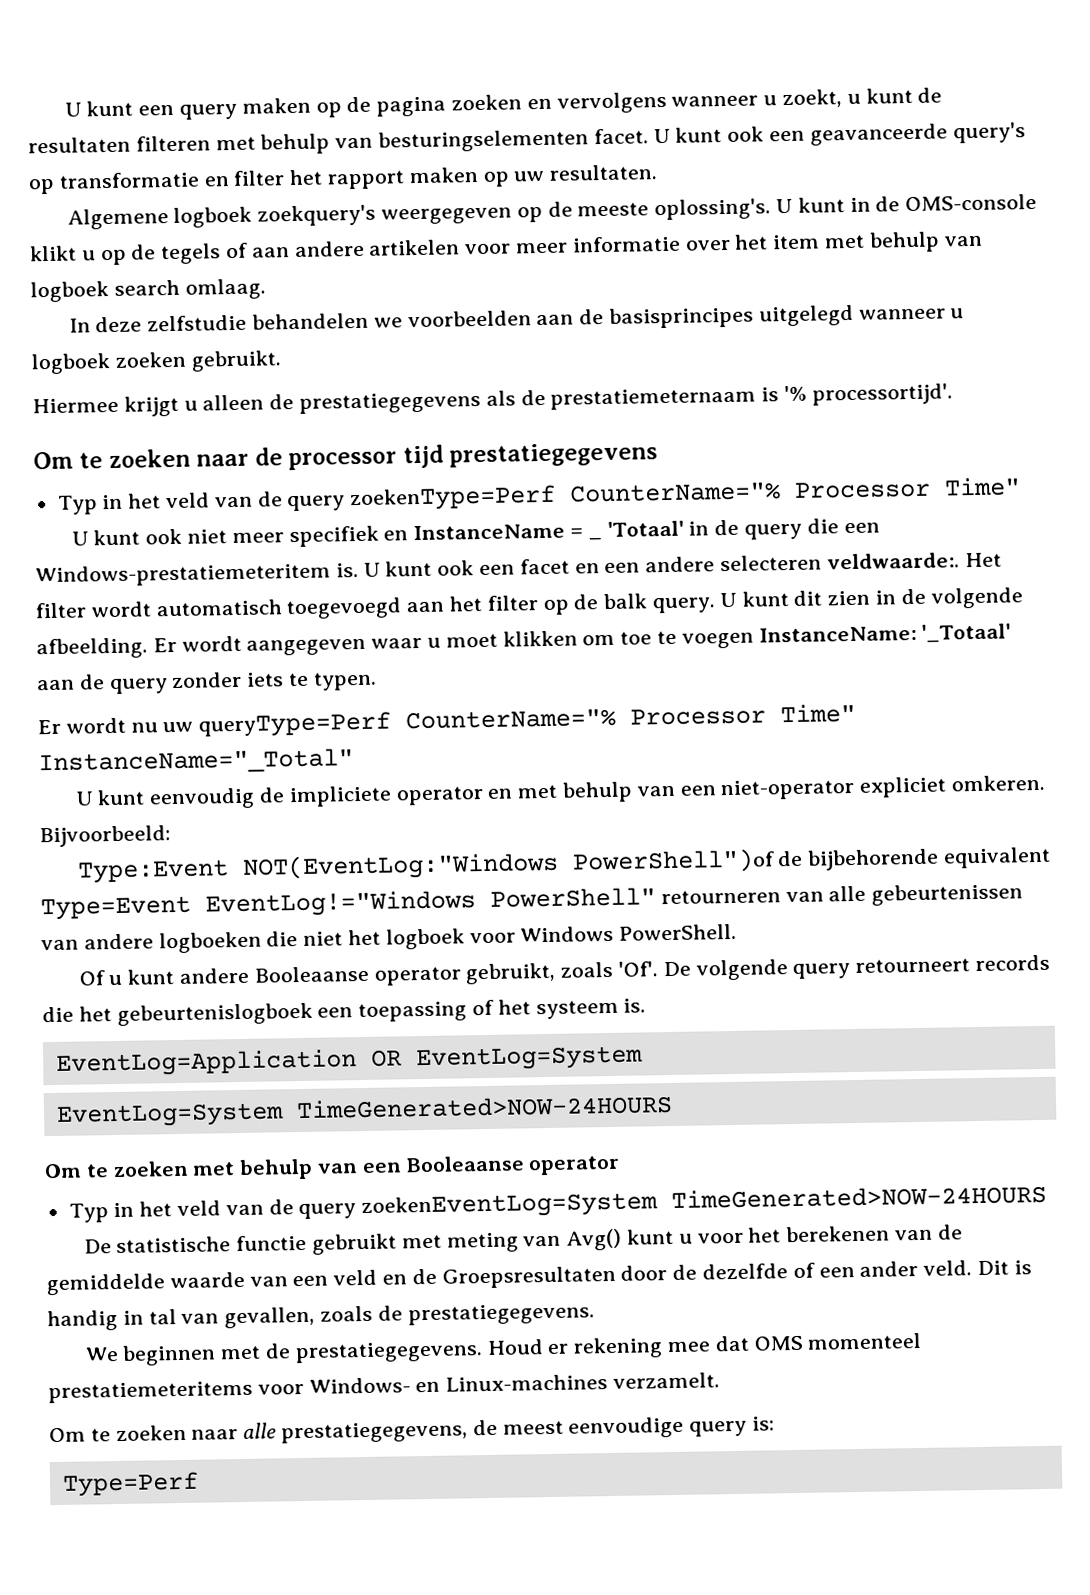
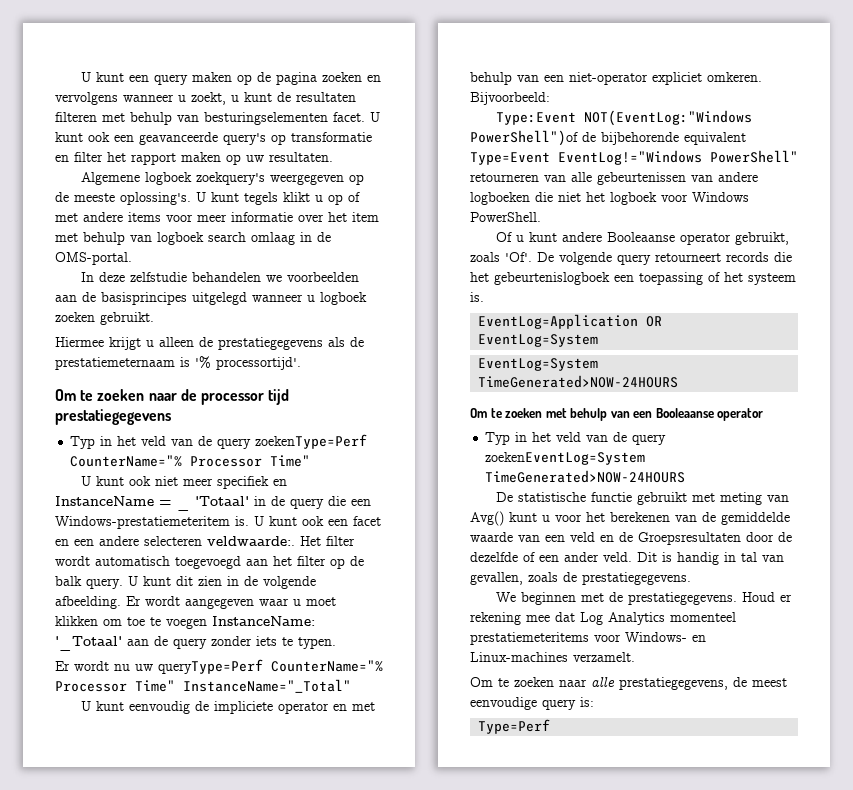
[849,193,1038,212] [29,239,461,266] in de OMS-console klikt u op de tegels of aan andere artikelen -> [244,192,360,205] [55,212,161,222] tegels klikt u op of met andere items
[184,278,266,300] omlaag. -> [251,232,331,245] [55,252,132,265] omlaag in de OMS-portal.
[753,1335,803,1351] OMS -> [580,612,665,625] Log Analytics

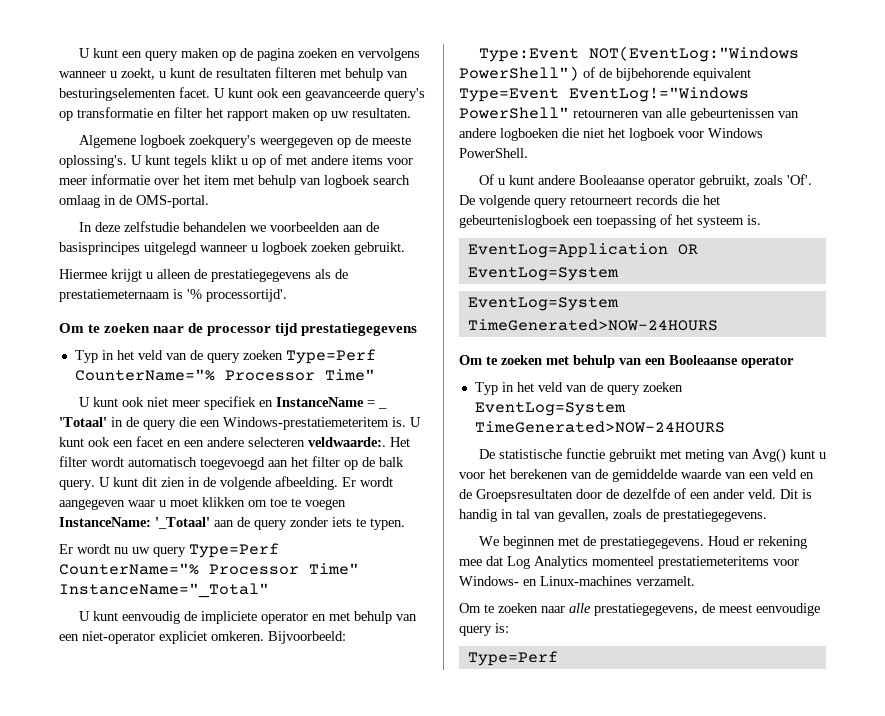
[255,434,368,449] zoekenType=Perf -> [242,349,376,364] zoeken Type=Perf
[158,659,263,674] queryType=Perf -> [153,543,279,558] query Type=Perf
[470,130,578,146] PowerShell")of -> [459,66,595,81] PowerShell") of
[485,452,646,465] zoekenEventLog=System -> [642,382,683,392] [474,402,626,416] zoeken EventLog=System

